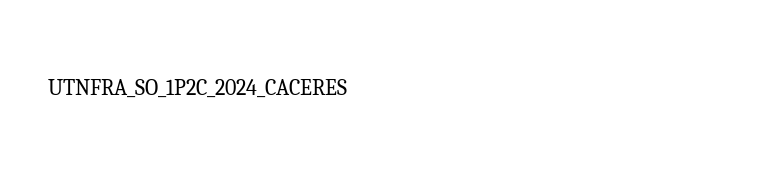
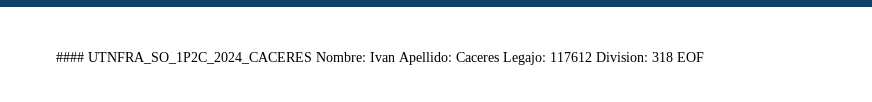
[48,79,347,98] UTNFRA_SO_1P2C_2024_CACERES -> [56,52,704,65] #### UTNFRA_SO_1P2C_2024_CACERES Nombre: Ivan Apellido: Caceres Legajo: 117612 Division: 318 EOF

